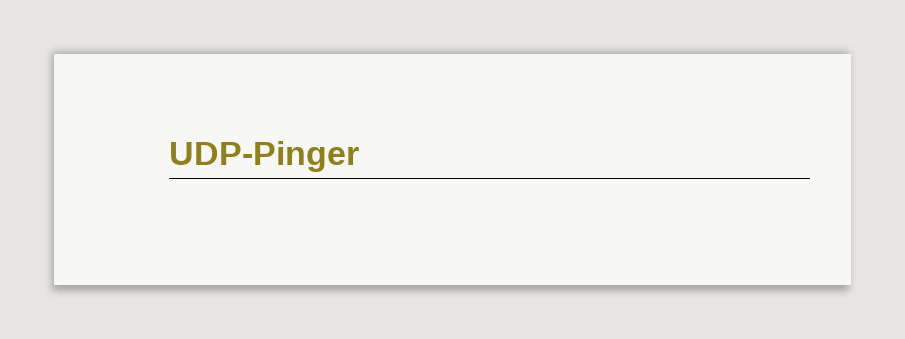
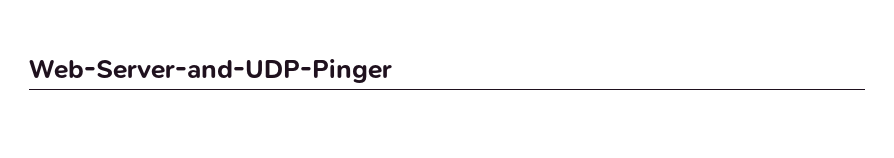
[169,141,359,172] UDP-Pinger -> [29,59,392,83] Web-Server-and-UDP-Pinger

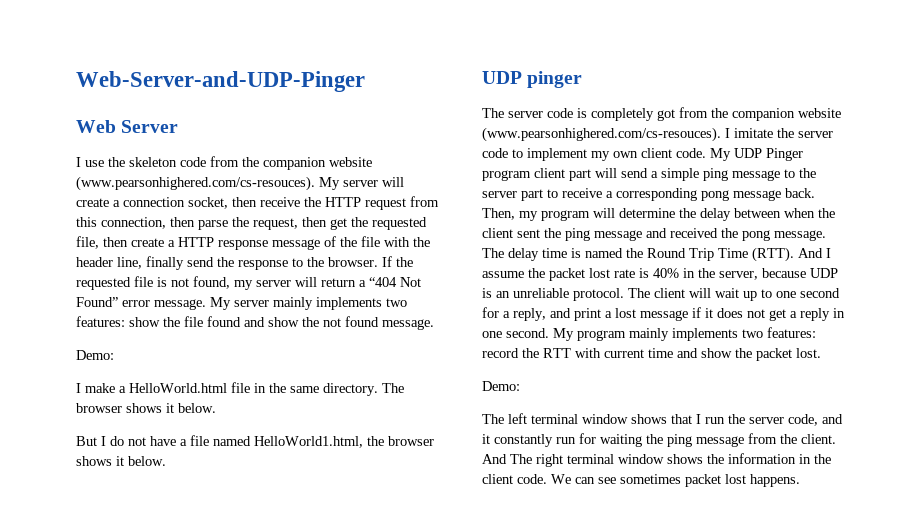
(392, 71) none -> [76,120,179,133] [76,156,372,170] [76,176,404,191] [76,196,439,210] [76,217,427,230] [76,236,430,250] [76,256,413,270] [76,276,421,290] [76,297,407,310] [76,316,434,330] [76,350,114,360] [76,382,404,396] [76,403,216,413] [76,435,434,448] [76,456,166,466] [482,71,583,88] [482,107,841,121] [482,127,833,142] [482,148,803,161] [482,168,816,181] [482,188,815,201] [482,208,835,221] [482,228,826,241] [482,247,831,262] [482,268,838,281] [482,288,840,301] [482,307,845,321] [482,327,816,341] [482,348,821,361] [482,381,520,391] [482,413,843,426] [482,433,836,447] [482,453,831,467] [482,474,800,487] // Web Server // I use the skeleton code from the companion website (www.pearsonhighered.com/cs-resouces). My server will create a connection socket, then receive the HTTP request from this connection, then parse the request, then get the requested file, then create a HTTP response message of the file with the header line, finally send the response to the browser. If the requested file is not found, my server will return a “404 Not Found” error message. My server mainly implements two features: show the file found and show the not found message. // Demo: // I make a HelloWorld.html file in the same directory. The browser shows it below. // But I do not have a file named HelloWorld1.html, the browser shows it below. // UDP pinger // The server code is completely got from the companion website (www.pearsonhighered.com/cs-resouces). I imitate the server code to implement my own client code. My UDP Pinger program client part will send a simple ping message to the server part to receive a corresponding pong message back. Then, my program will determine the delay between when the client sent the ping message and received the pong message. The delay time is named the Round Trip Time (RTT). And I assume the packet lost rate is 40% in the server, because UDP is an unreliable protocol. The client will wait up to one second for a reply, and print a lost message if it does not get a reply in one second. My program mainly implements two features: record the RTT with current time and show the packet lost. // Demo: // The left terminal window shows that I run the server code, and it constantly run for waiting the ping message from the client. And The right terminal window shows the information in the client code. We can see sometimes packet lost happens.

